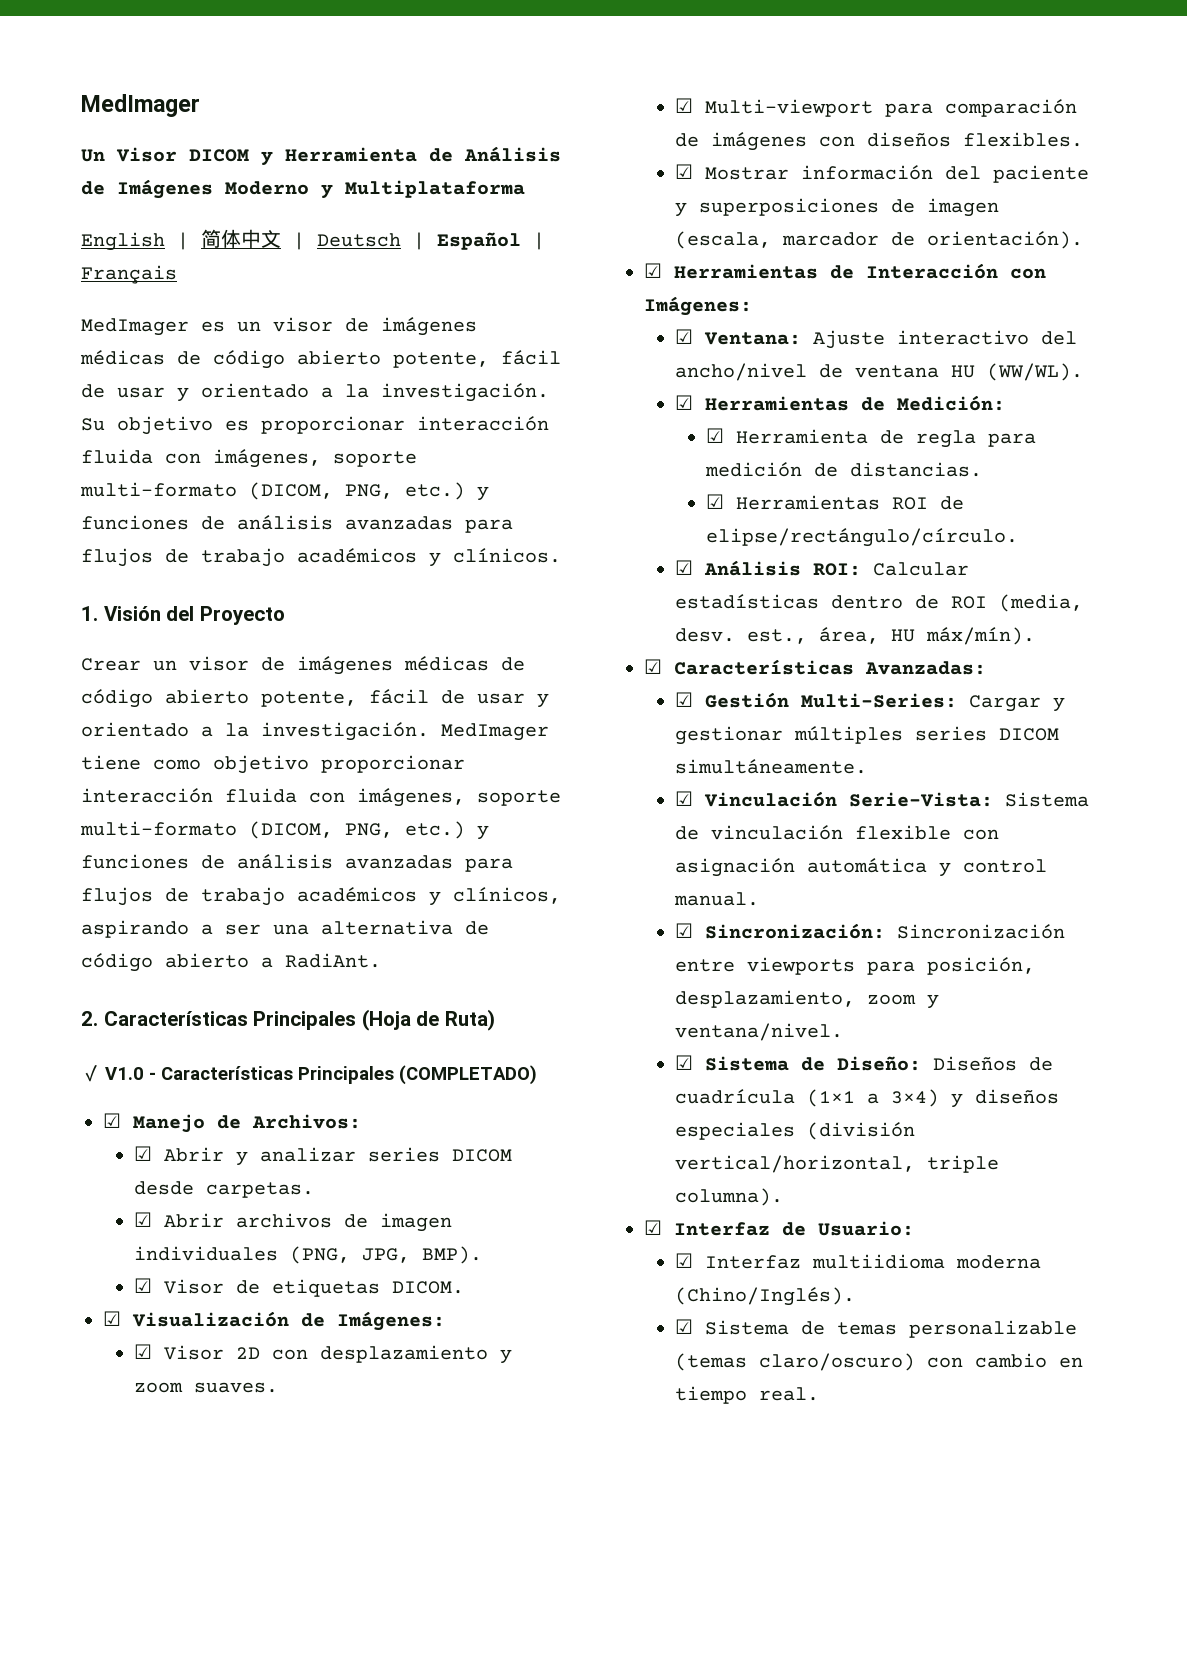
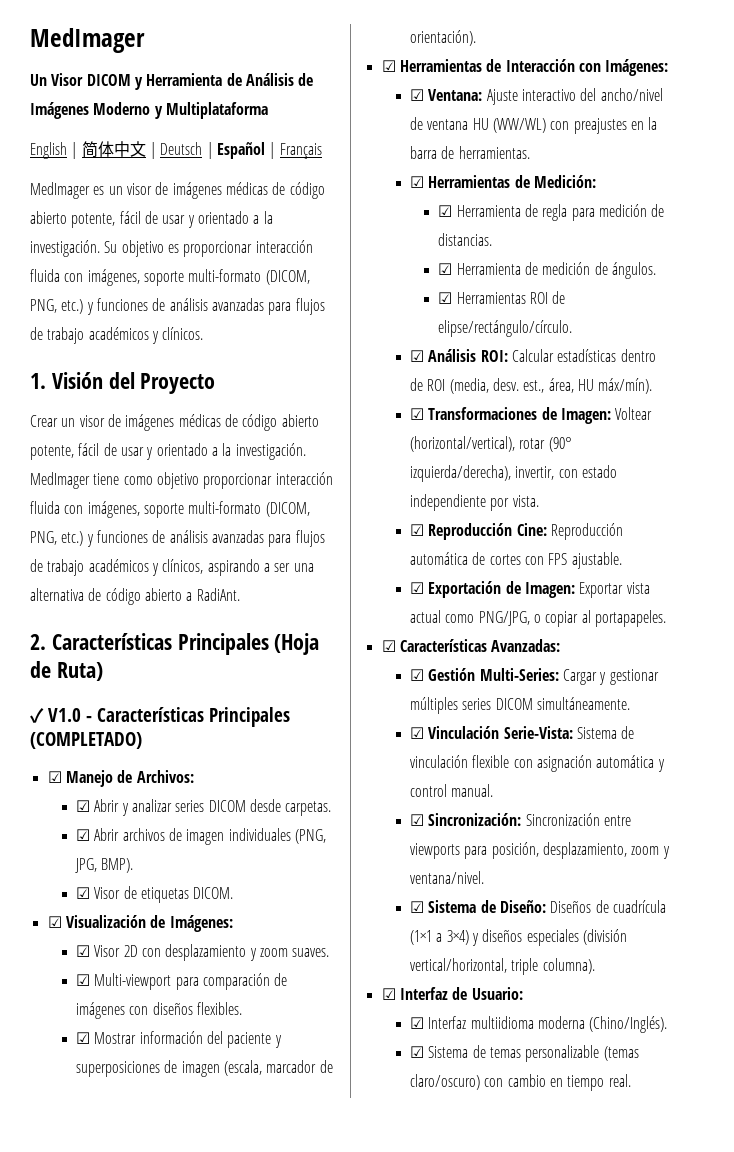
[987,363,1084,381] (WW/WL). -> [492,117,658,134] [409,146,530,159] (WW/WL) con preajustes en la barra de herramientas.
(983, 469) none -> [438,262,656,279] // ☑ Herramienta de medición de ángulos.
(1036, 636) none -> [409,407,653,424] [409,436,572,452] [409,465,617,482] [409,494,539,511] [409,523,623,540] [409,552,622,569] [409,581,650,598] [409,610,666,627] // ☑ Transformaciones de Imagen: Voltear (horizontal/vertical), rotar (90° izquierda/derecha), invertir, con estado independiente por vista. // ☑ Reproducción Cine: Reproducción automática de cortes con FPS ajustable. // ☑ Exportación de Imagen: Exportar vista actual como PNG/JPG, o copiar al portapapeles.

